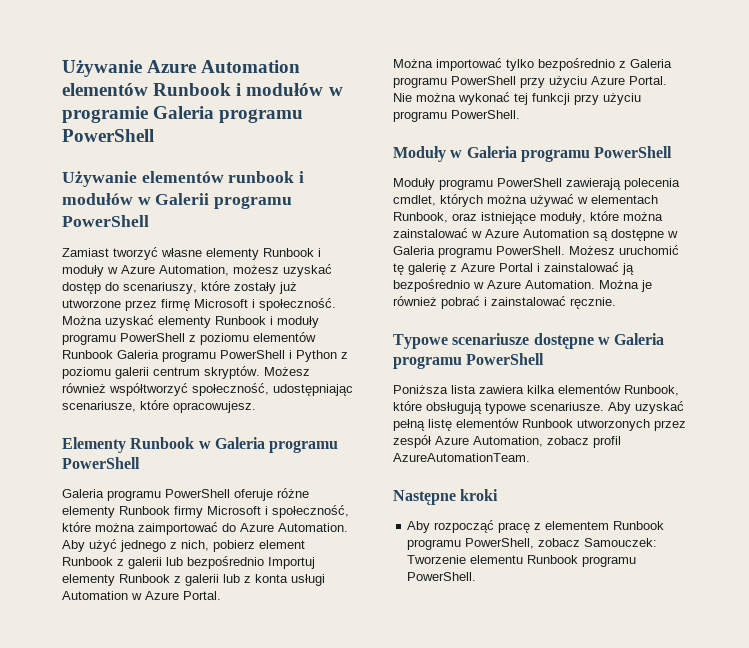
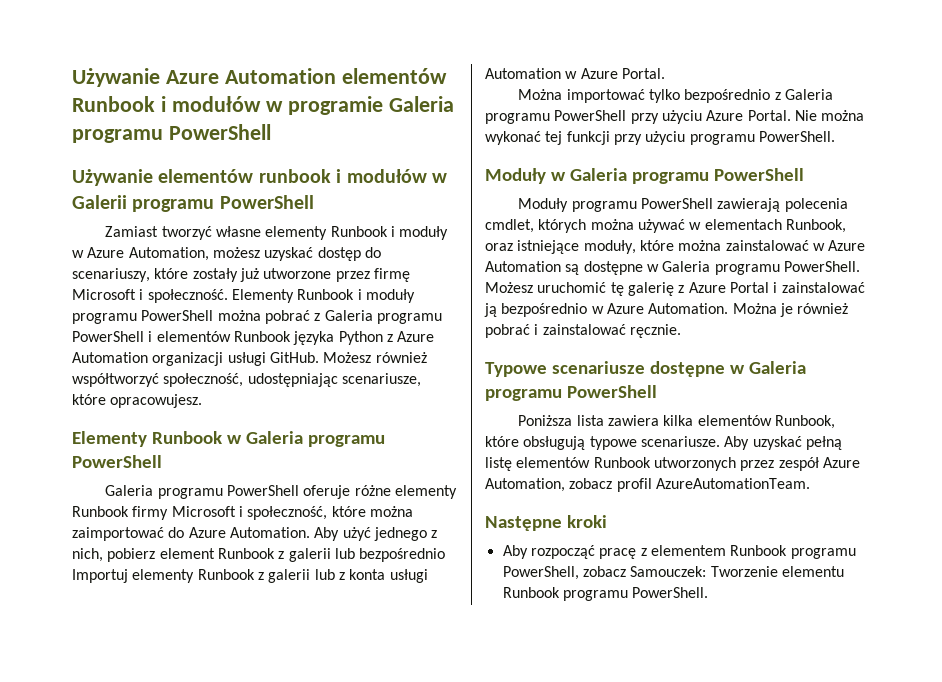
[62,315,211,328] Można uzyskać elementy -> [231,289,294,303] Elementy
[189,332,316,345] [62,350,348,362] [62,366,260,379] z poziomu elementów Runbook Galeria programu PowerShell i Python z poziomu galerii centrum skryptów. -> [217,310,442,324] [72,331,435,345] [72,352,319,366] można pobrać z Galeria programu PowerShell i elementów Runbook języka Python z Azure Automation organizacji usługi GitHub.

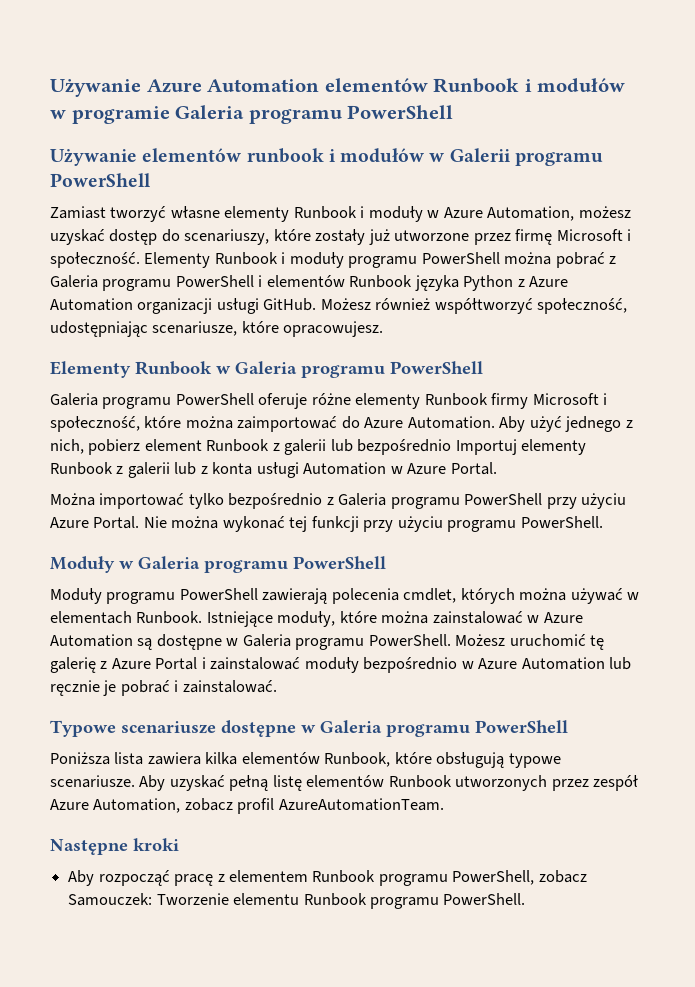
[785,219,846,233] [485,240,580,254] Runbook, oraz istniejące -> [136,611,273,627] Runbook. Istniejące
[484,303,497,317] ją -> [304,657,359,673] moduły
[648,303,849,317] [485,324,681,338] Automation. Można je również pobrać i zainstalować ręcznie. -> [521,657,632,670] [50,680,277,696] Automation lub ręcznie je pobrać i zainstalować.

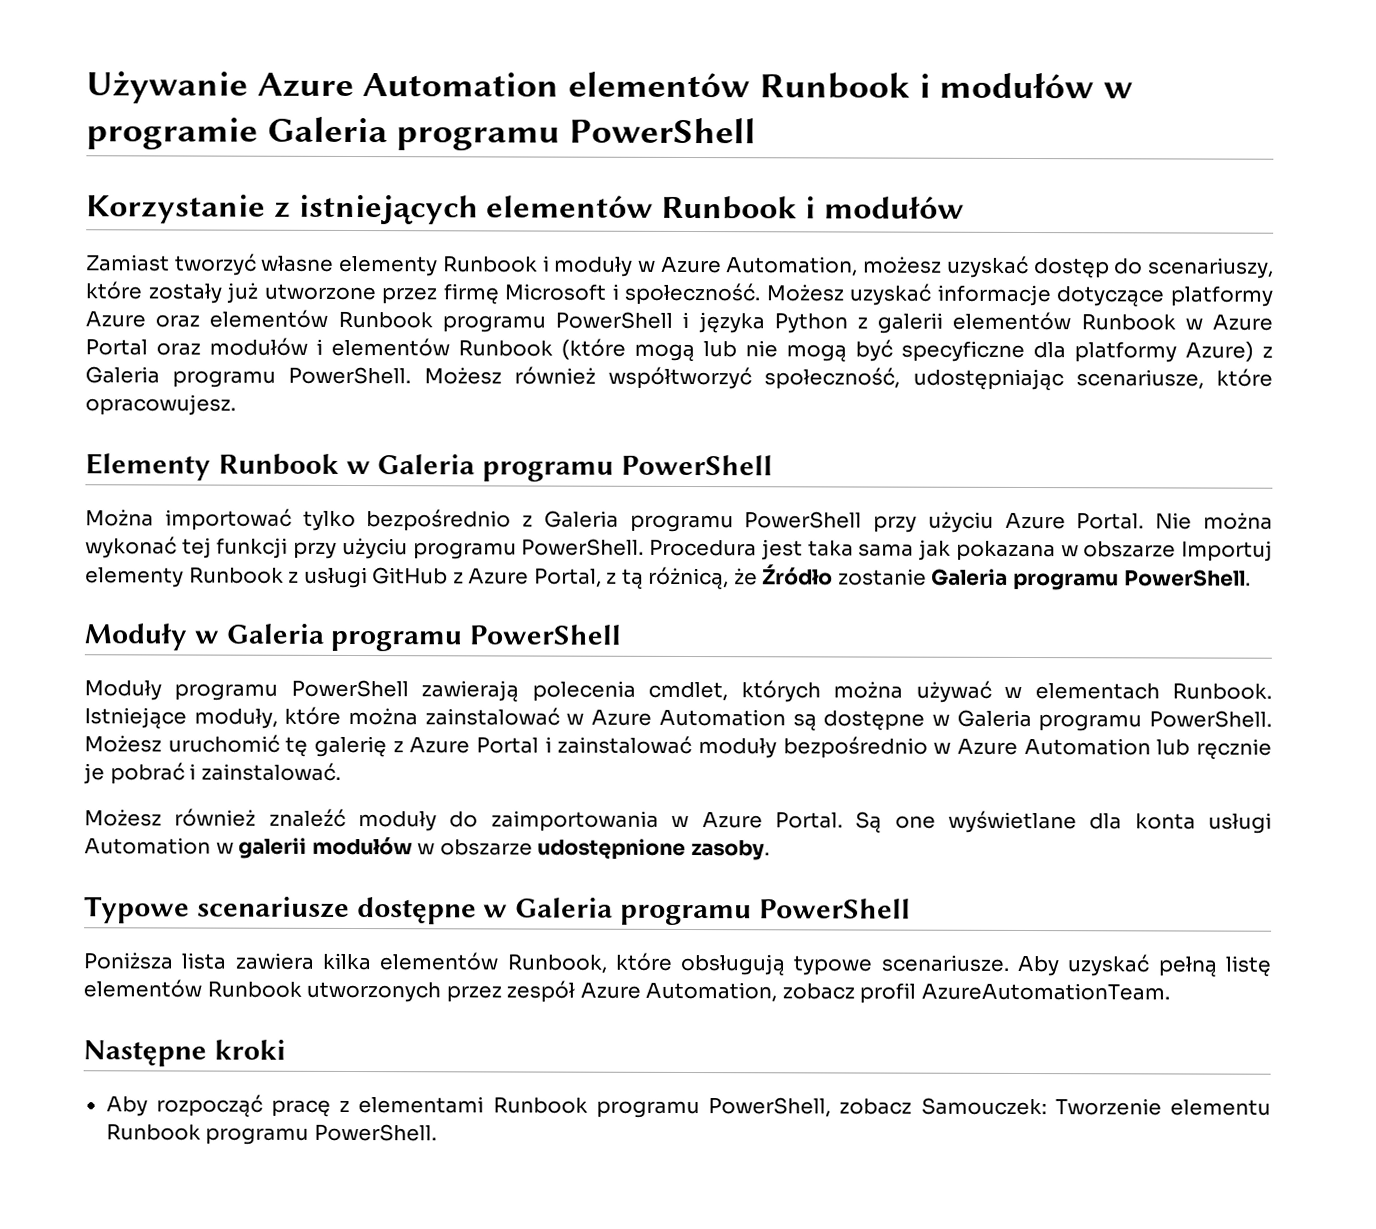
[50,148,603,166] [50,173,151,187] Używanie elementów runbook i modułów w Galerii programu PowerShell -> [86,194,964,225] Korzystanie z istniejących elementów Runbook i modułów
[144,252,617,268] [50,275,569,291] [50,298,317,314] Elementy Runbook i moduły programu PowerShell można pobrać z Galeria programu PowerShell i elementów Runbook języka Python z Azure Automation organizacji usługi GitHub. -> [765,283,1273,307] [85,309,1273,334] [85,337,1273,363] [85,366,412,388] Możesz uzyskać informacje dotyczące platformy Azure oraz elementów Runbook programu PowerShell i języka Python z galerii elementów Runbook w Azure Portal oraz modułów i elementów Runbook (które mogą lub nie mogą być specyficzne dla platformy Azure) z Galeria programu PowerShell.
[50,393,608,409] [50,416,633,432] [50,439,587,455] [50,462,497,478] // Galeria programu PowerShell oferuje różne elementy Runbook firmy Microsoft i społeczność, które można zaimportować do Azure Automation. Aby użyć jednego z nich, pobierz element Runbook z galerii lub bezpośrednio Importuj elementy Runbook z galerii lub z konta usługi Automation w Azure Portal. -> (774, 465) none
(603, 522) none -> [649,538,1274,562] [85,564,1251,591] Procedura jest taka sama jak pokazana w obszarze Importuj elementy Runbook z usługi GitHub z Azure Portal, z tą różnicą, że Źródło zostanie Galeria programu PowerShell.
(277, 686) none -> [84,808,1273,834] [84,836,770,861] // Możesz również znaleźć moduły do zaimportowania w Azure Portal. Są one wyświetlane dla konta usługi Automation w galerii modułów w obszarze udostępnione zasoby.
[228,870,308,882] elementem -> [358,1096,485,1114] elementami

